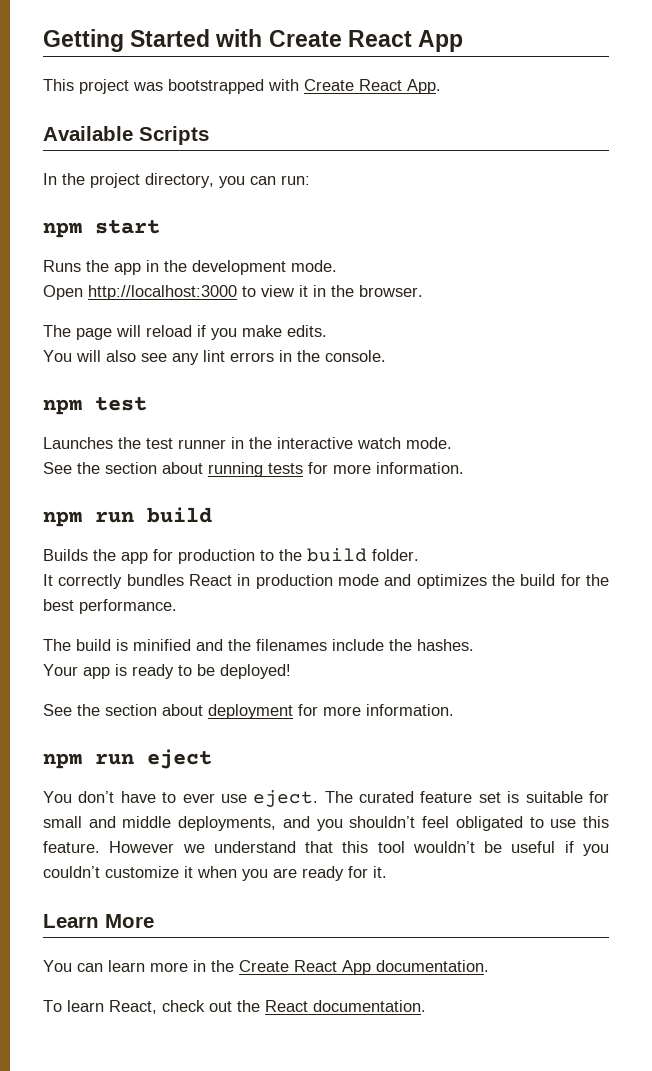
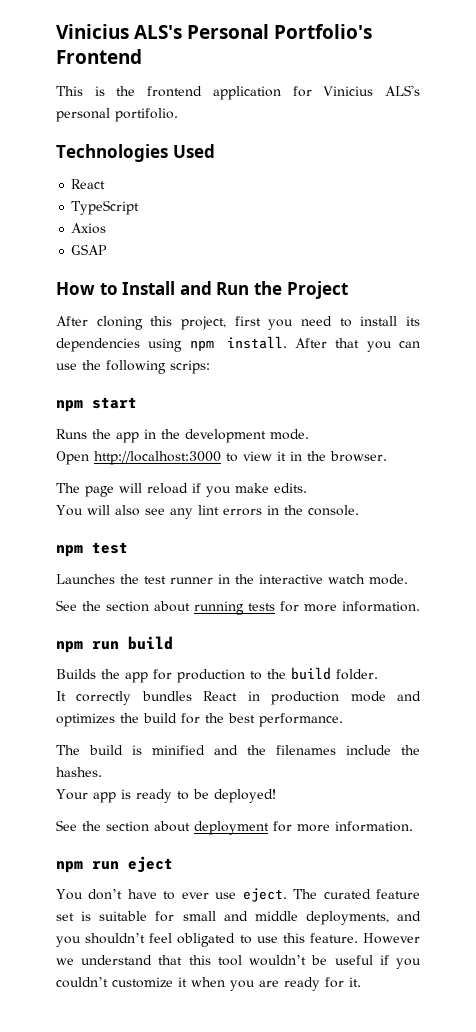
[43,29,464,52] [43,79,441,94] [43,126,209,145] [43,173,310,188] Getting Started with Create React App // This project was bootstrapped with Create React App. // Available Scripts // In the project directory, you can run: -> [56,24,373,39] [56,49,142,64] [56,85,420,100] [56,108,178,122] [56,144,215,162] [71,179,106,189] [71,200,140,215] [71,223,107,234] [71,244,108,255] [56,281,348,299] [56,316,421,330] [56,336,420,352] [56,360,210,374] Vinicius ALS's Personal Portfolio's Frontend // This is the frontend application for Vinicius ALS's personal portifolio. // Technologies Used // React // TypeScript // Axios // GSAP // How to Install and Run the Project // After cloning this project, first you need to install its dependencies using npm install. After that you can use the following scrips:
[43,914,154,928] [43,960,489,975] [43,1000,426,1014] // Learn More // You can learn more in the Create React App documentation. // To learn React, check out the React documentation. -> (361, 982) none

